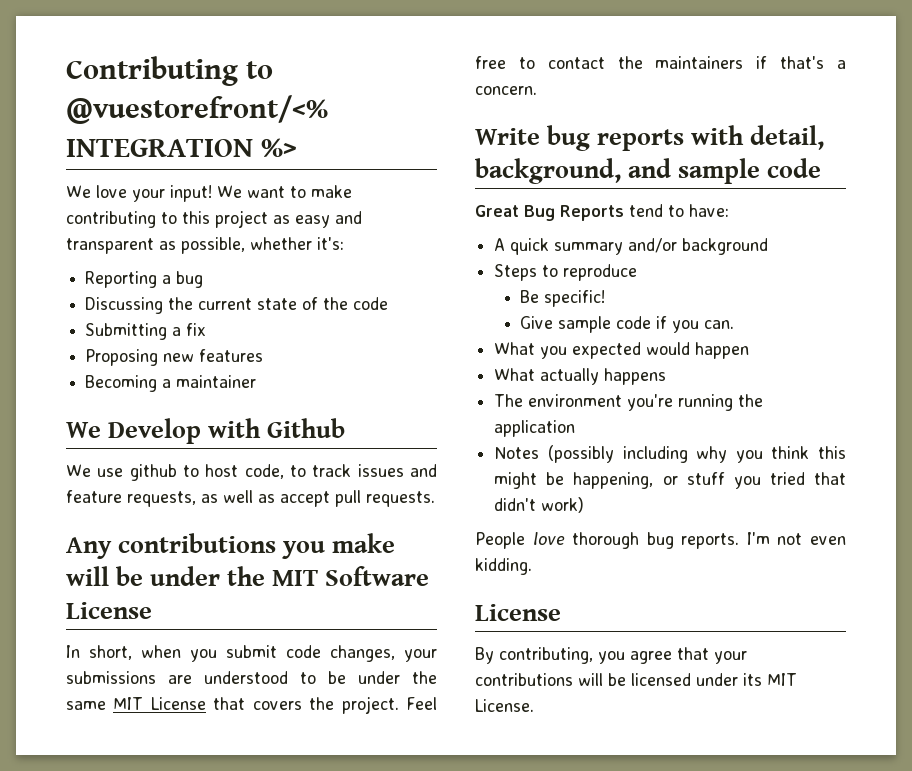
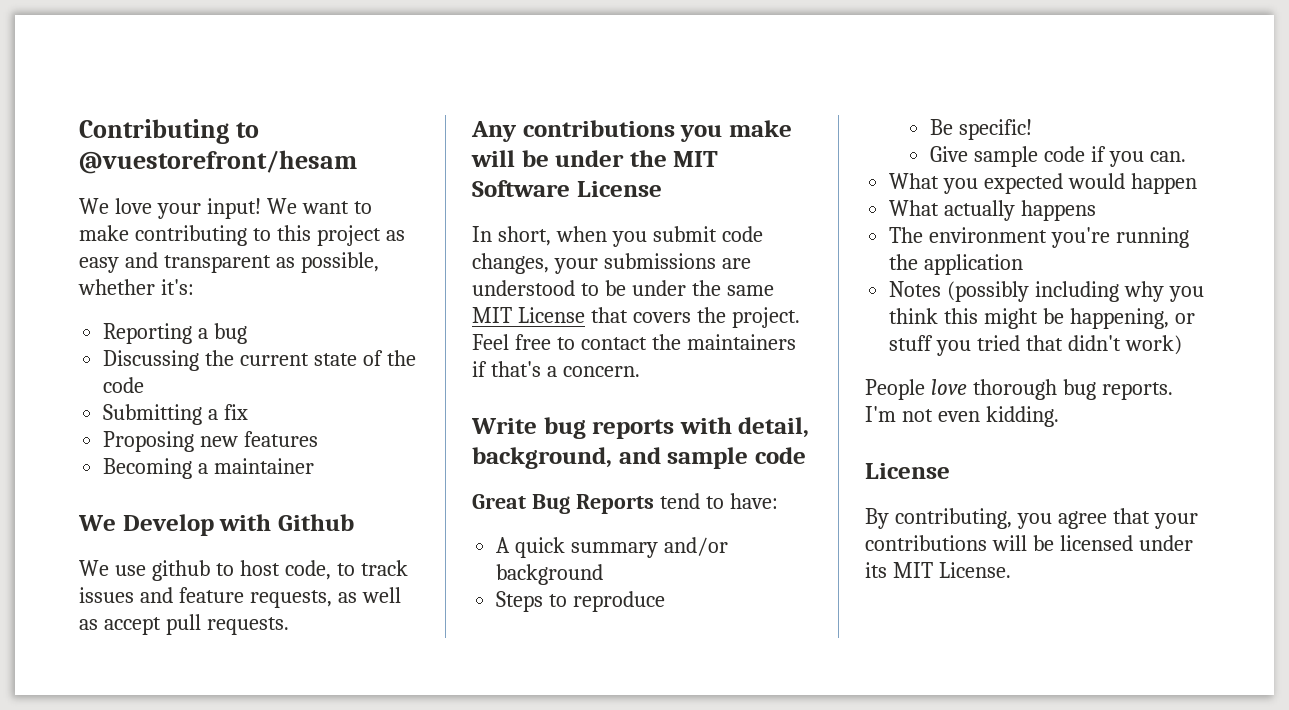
[66,95,328,124] [66,138,298,157] @vuestorefront/<% INTEGRATION %> -> [79,150,357,174] @vuestorefront/hesam

